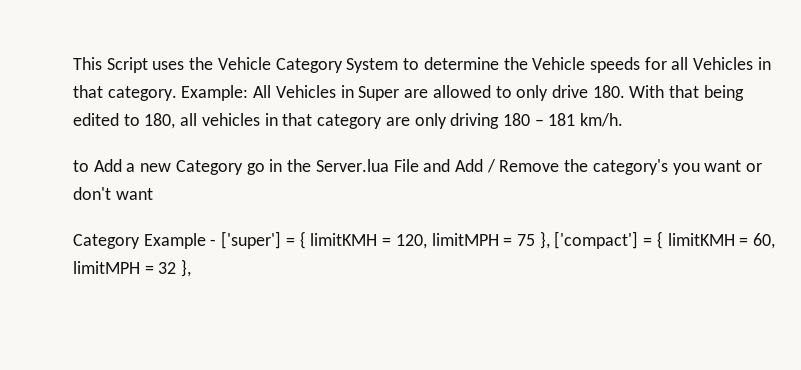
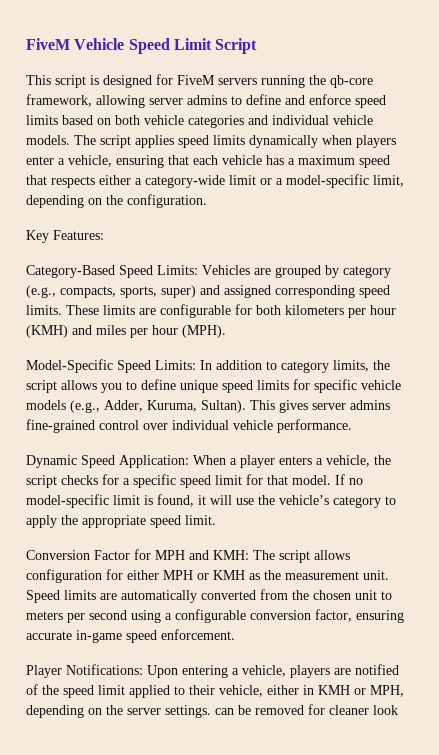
[73,57,771,73] [73,85,744,101] [73,113,624,129] [73,159,763,175] [73,187,153,200] [73,231,776,249] [73,259,192,277] This Script uses the Vehicle Category System to determine the Vehicle speeds for all Vehicles in that category. Example: All Vehicles in Super are allowed to only drive 180. With that being edited to 180, all vehicles in that category are only driving 180 – 181 km/h. // to Add a new Category go in the Server.lua File and Add / Remove the category's you want or don't want // Category Example - ['super'] = { limitKMH = 120, limitMPH = 75 }, ['compact'] = { limitKMH = 60, limitMPH = 32 }, -> [26,38,258,54] [26,74,373,88] [26,94,386,108] [26,115,373,128] [26,135,396,148] [26,155,390,168] [26,174,404,188] [26,194,207,208] [26,230,104,243] [26,265,391,278] [26,285,390,298] [26,304,396,318] [26,325,226,338] [26,359,390,373] [26,379,401,393] [26,400,390,413] [26,419,352,433] [26,455,391,468] [26,474,363,488] [26,494,396,508] [26,515,216,528] [26,549,350,563] [26,569,389,583] [26,589,392,603] [26,609,404,623] [26,629,235,643] [26,664,399,678] [26,684,404,698] [26,704,398,718] FiveM Vehicle Speed Limit Script // This script is designed for FiveM servers running the qb-core framework, allowing server admins to define and enforce speed limits based on both vehicle categories and individual vehicle models. The script applies speed limits dynamically when players enter a vehicle, ensuring that each vehicle has a maximum speed that respects either a category-wide limit or a model-specific limit, depending on the configuration. // Key Features: // Category-Based Speed Limits: Vehicles are grouped by category (e.g., compacts, sports, super) and assigned corresponding speed limits. These limits are configurable for both kilometers per hour (KMH) and miles per hour (MPH). // Model-Specific Speed Limits: In addition to category limits, the script allows you to define unique speed limits for specific vehicle models (e.g., Adder, Kuruma, Sultan). This gives server admins fine-grained control over individual vehicle performance. // Dynamic Speed Application: When a player enters a vehicle, the script checks for a specific speed limit for that model. If no model-specific limit is found, it will use the vehicle’s category to apply the appropriate speed limit. // Conversion Factor for MPH and KMH: The script allows configuration for either MPH or KMH as the measurement unit. Speed limits are automatically converted from the chosen unit to meters per second using a configurable conversion factor, ensuring accurate in-game speed enforcement. // Player Notifications: Upon entering a vehicle, players are notified of the speed limit applied to their vehicle, either in KMH or MPH, depending on the server settings. can be removed for cleaner look

